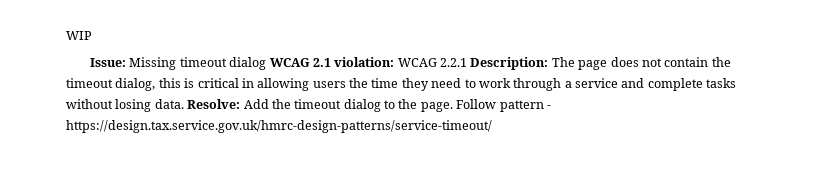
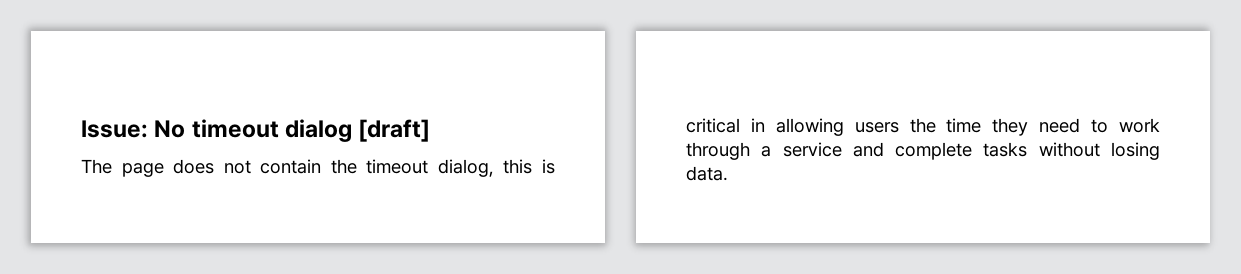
[66,31,92,40] [90,57,549,70] WIP // Issue: Missing timeout dialog WCAG 2.1 violation: WCAG 2.2.1 Description: -> [81,119,431,142] Issue: No timeout dialog [draft] //
[187,99,551,112] [66,120,492,133] Resolve: Add the timeout dialog to the page. Follow pattern - https://design.tax.service.gov.uk/hmrc-design-patterns/service-timeout/ -> (728, 173) none

